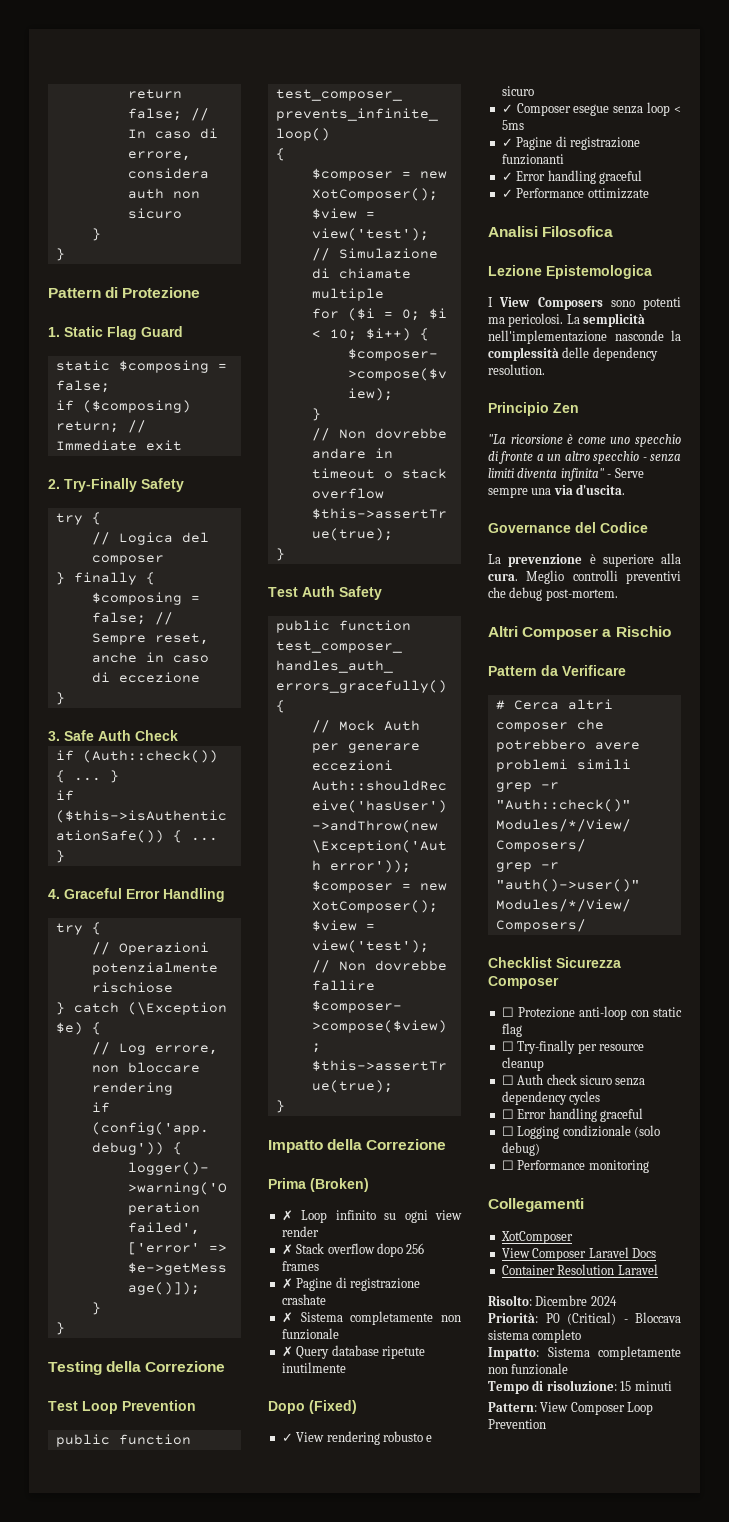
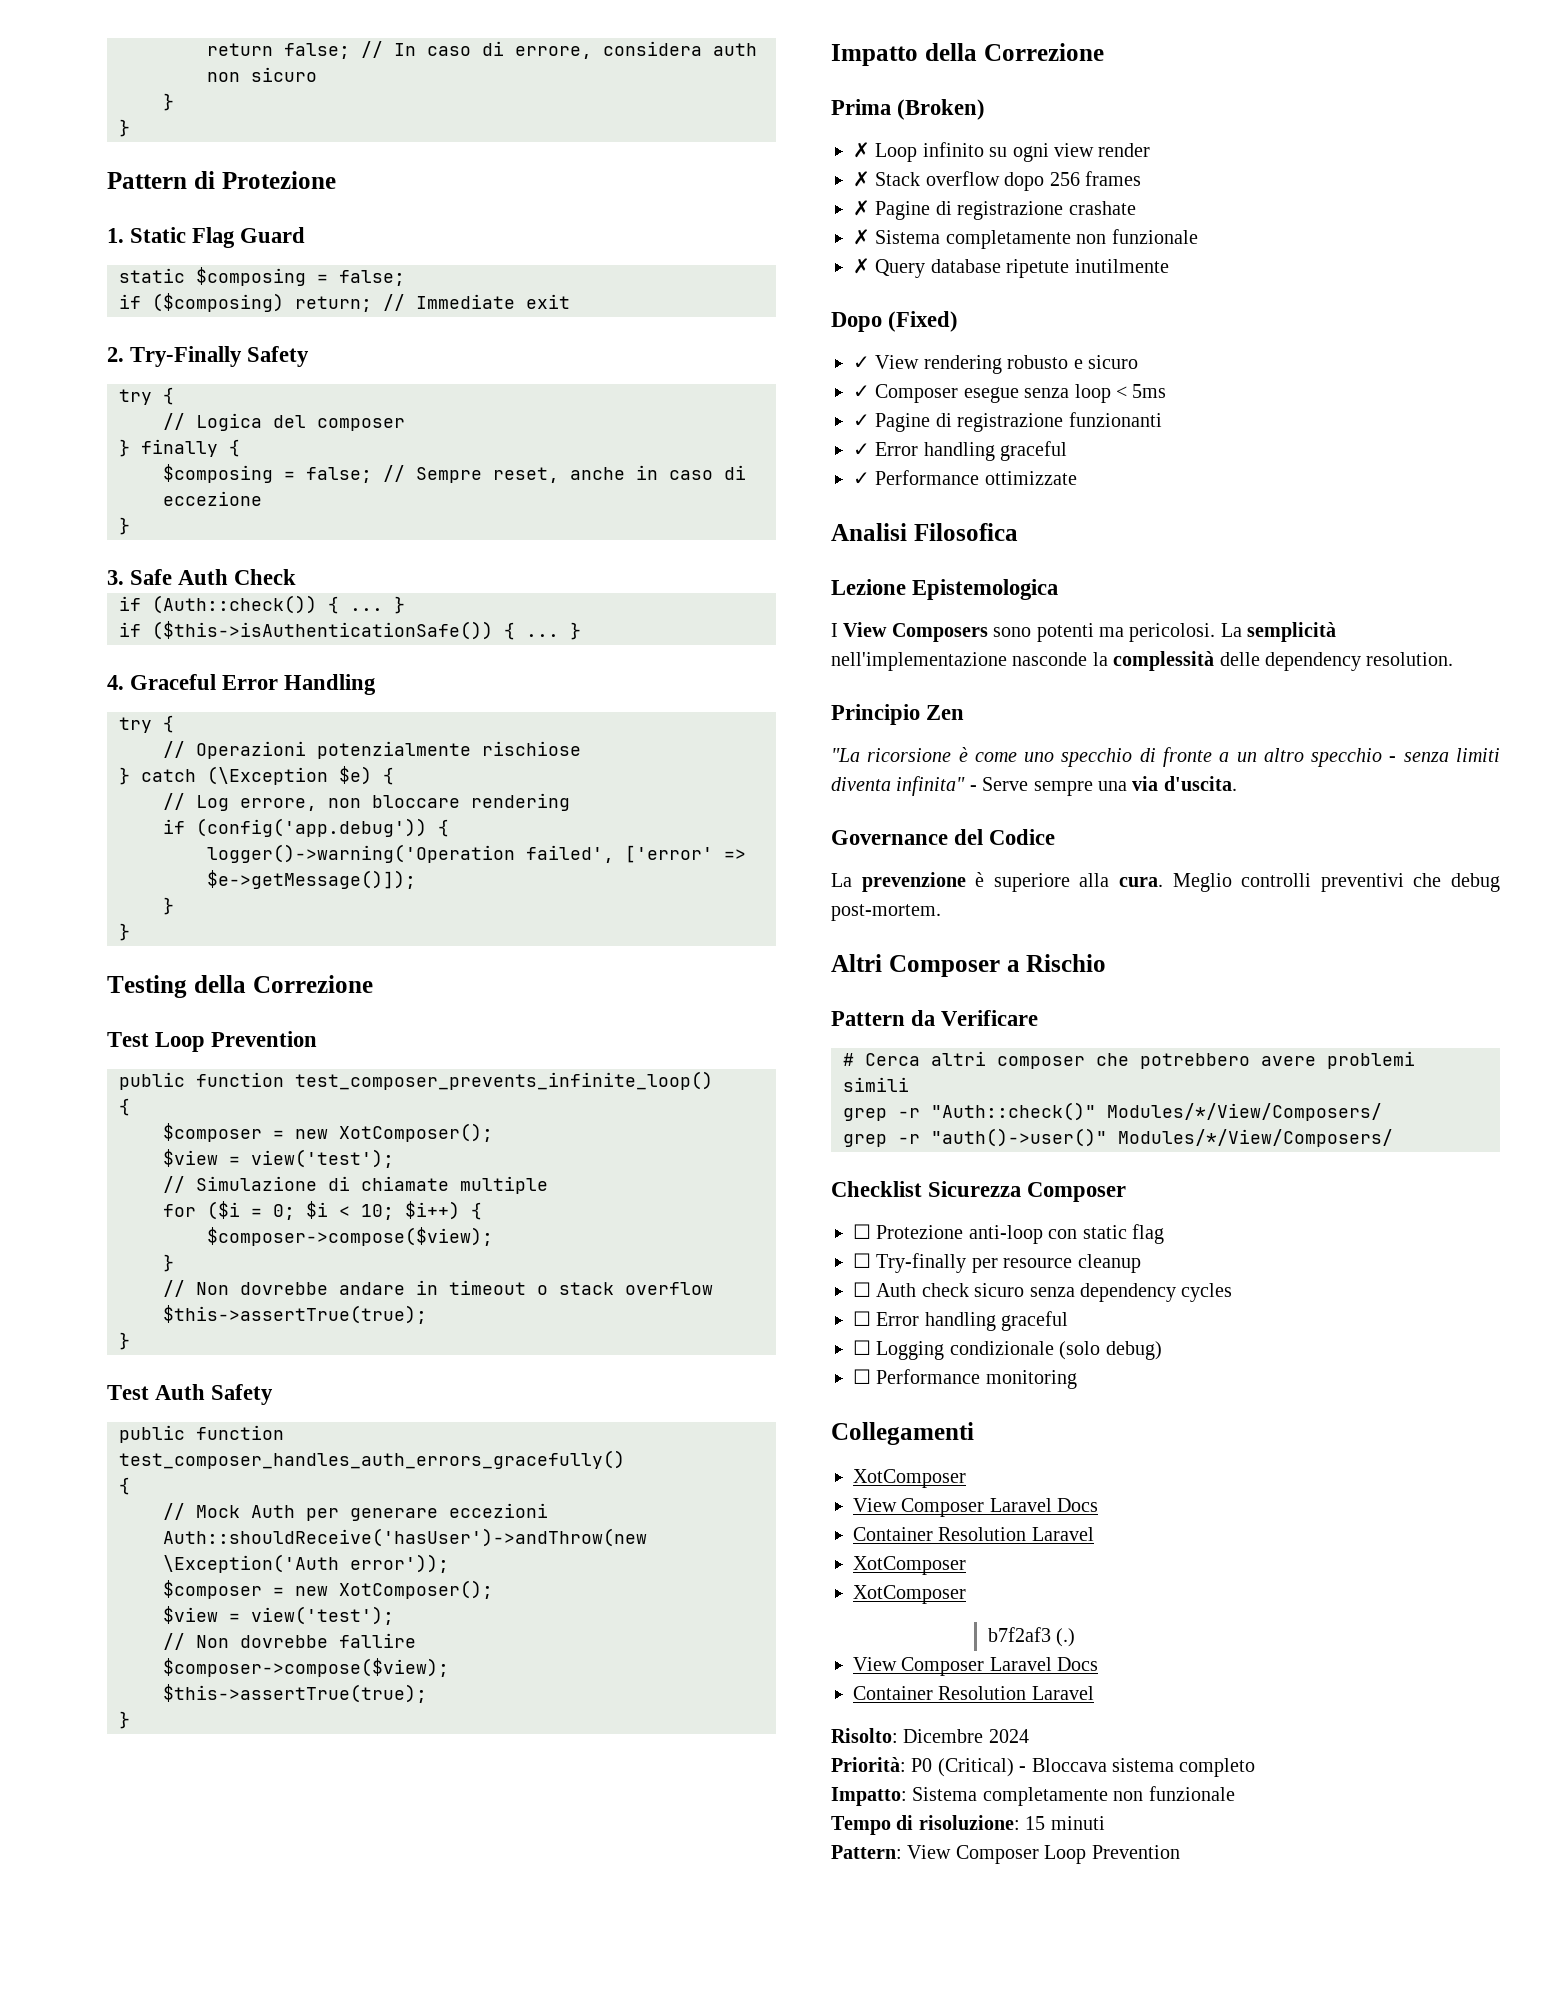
(658, 1269) none -> [853,1556,966,1575] [853,1585,966,1604] [987,1627,1076,1647] [853,1657,1099,1676] [853,1686,1094,1700] // XotComposer // XotComposer // b7f2af3 (.) // View Composer Laravel Docs // Container Resolution Laravel

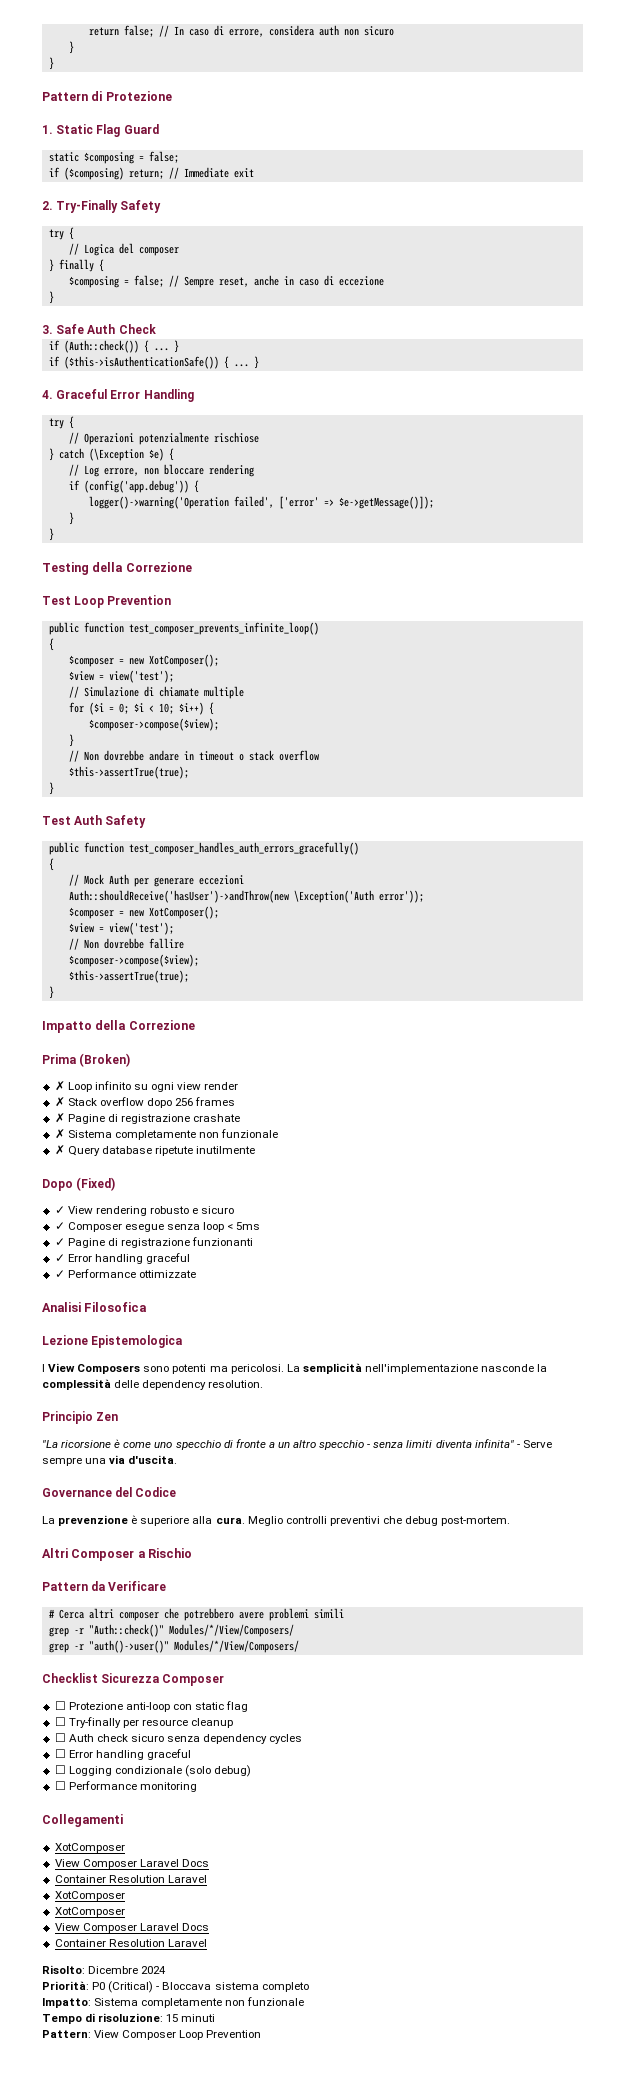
[987,1627,1076,1647] // b7f2af3 (.) -> (125, 1912) none

